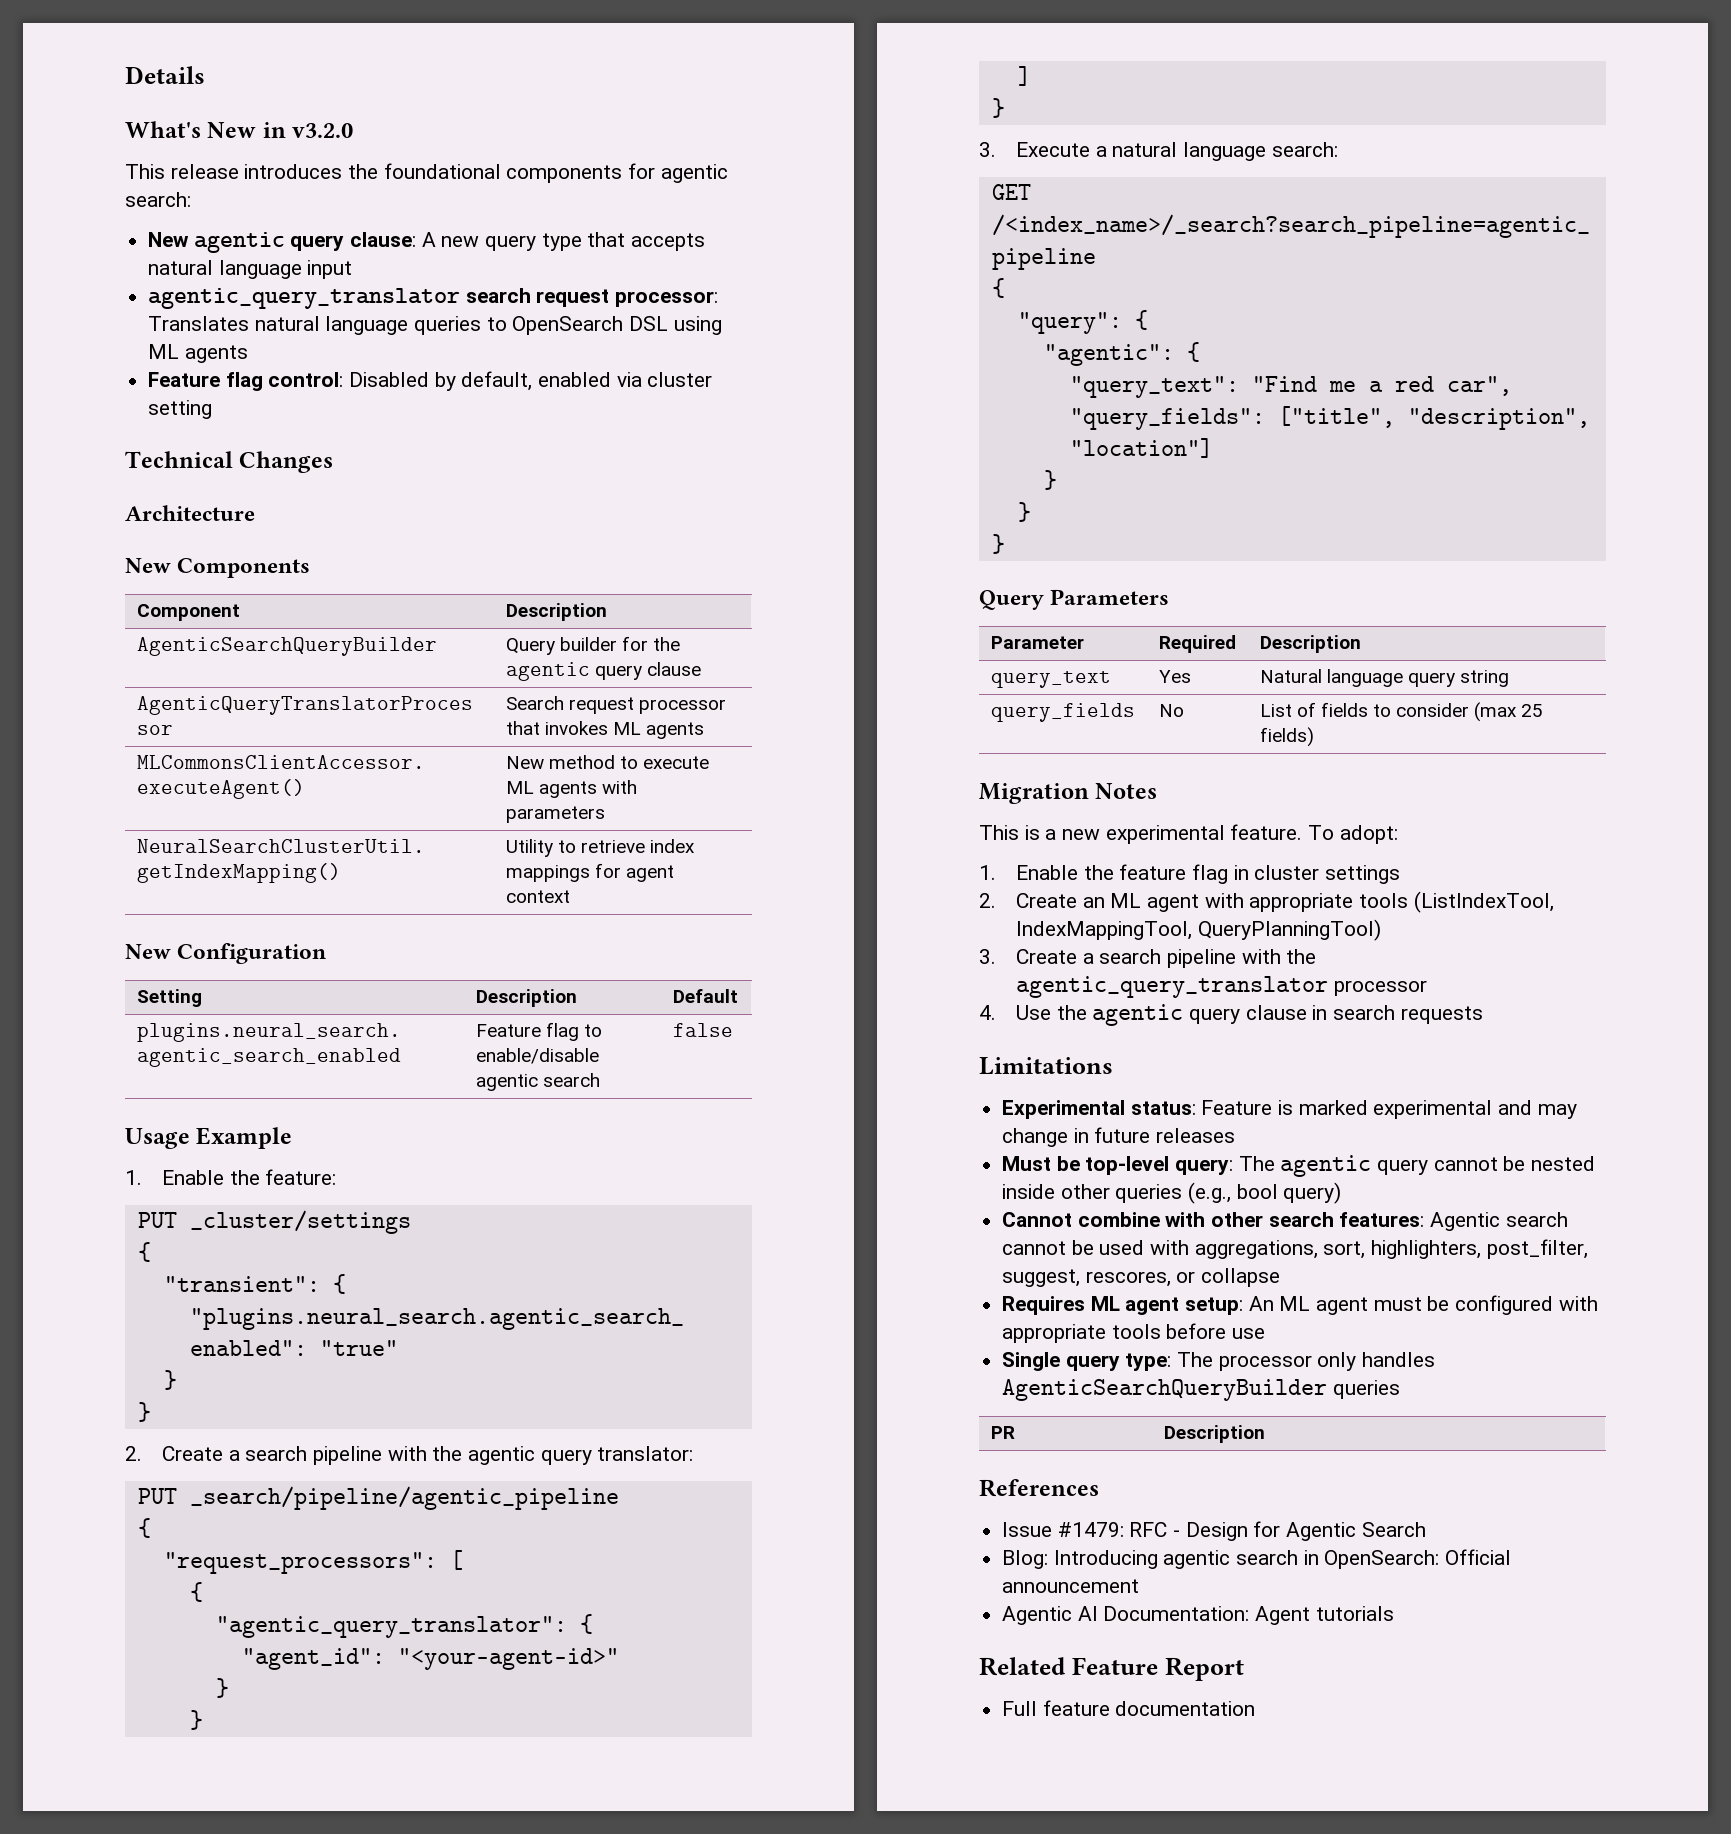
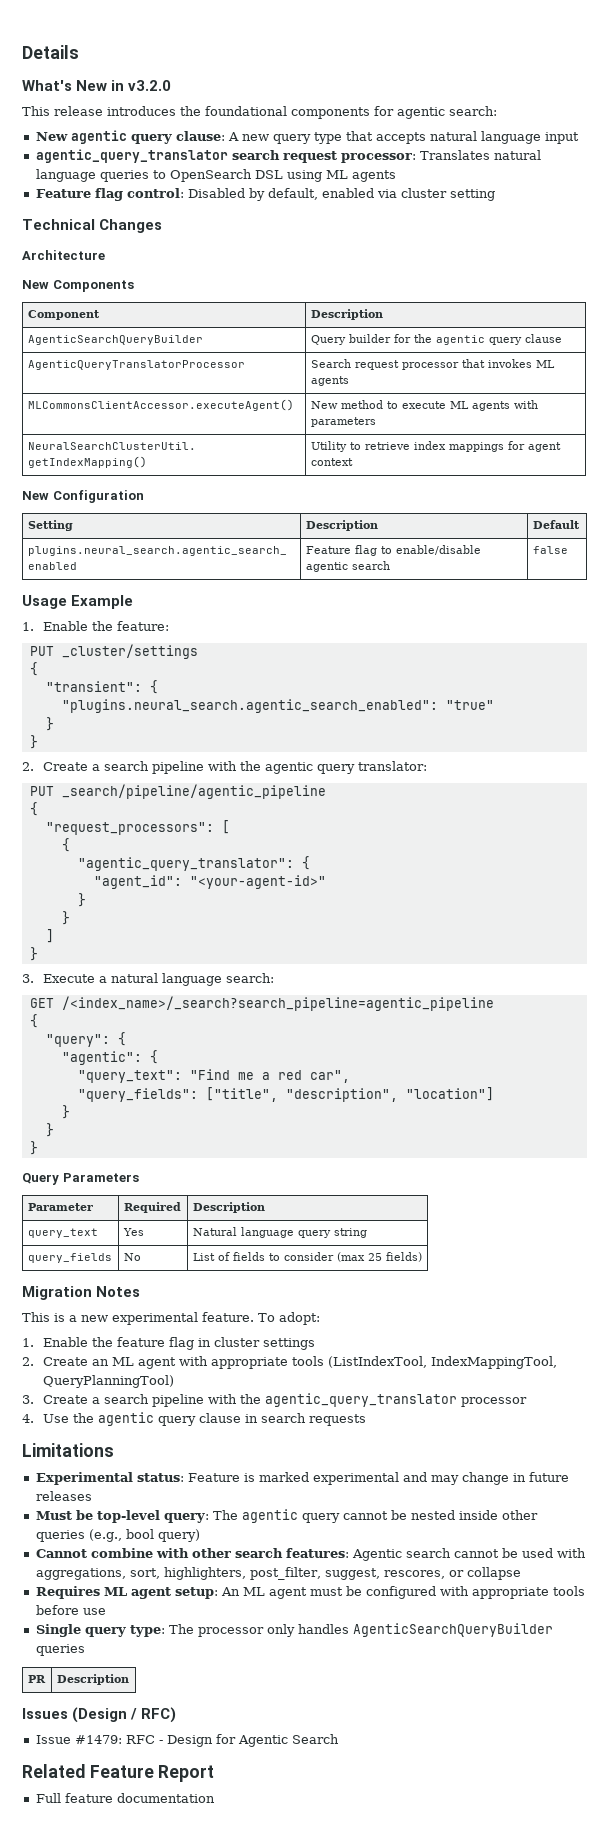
[979,1479,1099,1497] References -> [22,1707,177,1723] Issues (Design / RFC)
[1002,1549,1512,1569] [1002,1579,1140,1593] [1002,1606,1394,1625] // Blog: Introducing agentic search in OpenSearch: Official announcement // Agentic AI Documentation: Agent tutorials -> (339, 1739) none

